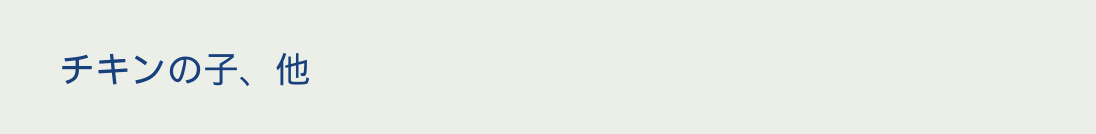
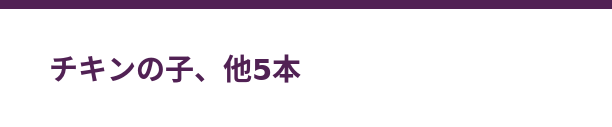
(311, 69) none -> [252,54,301,83] 5本

